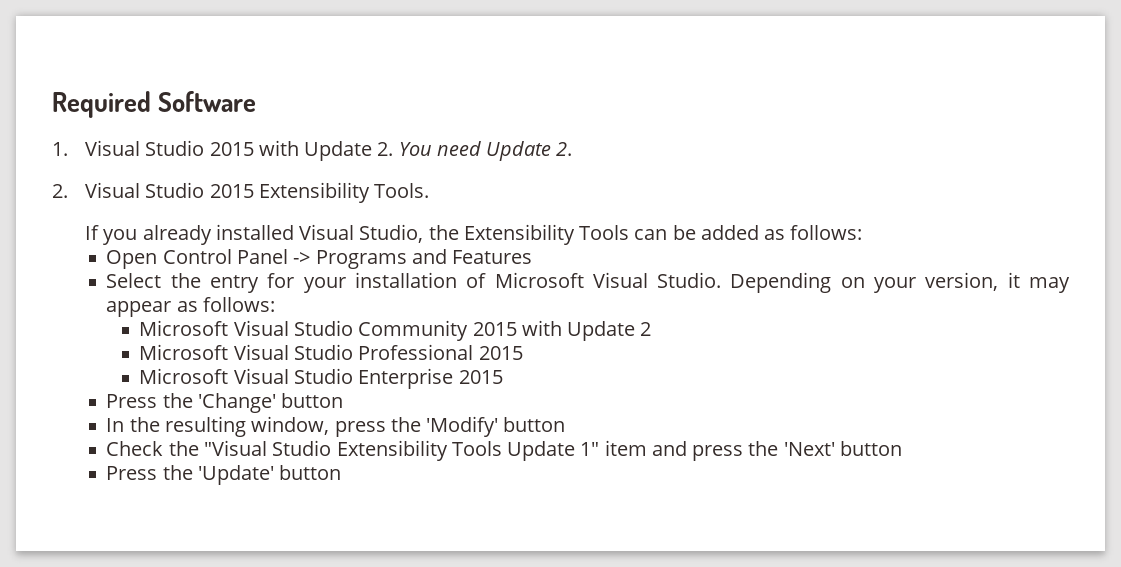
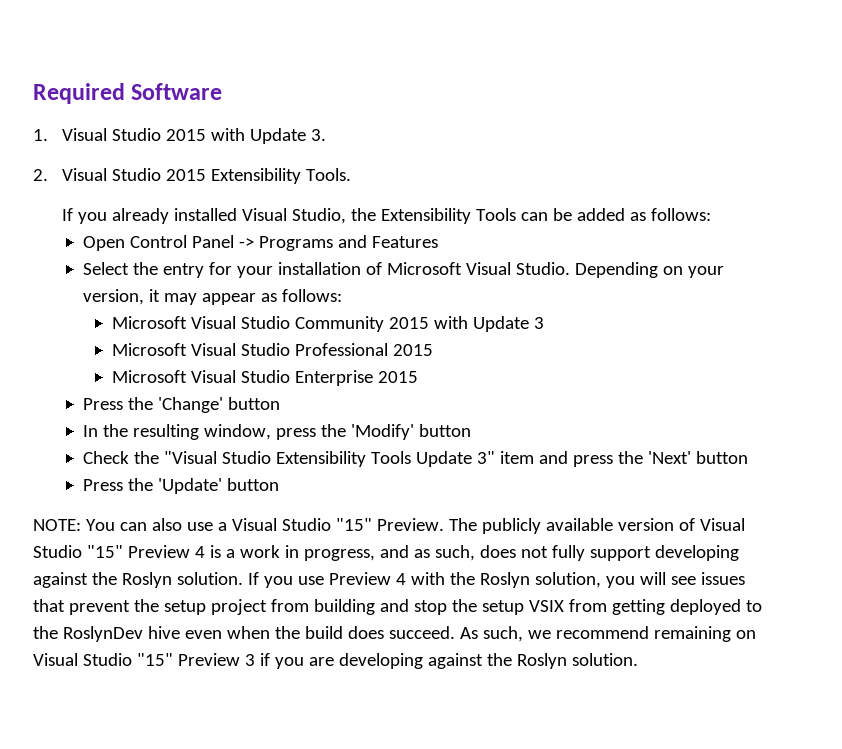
[377,141,573,161] 2. You need Update 2. -> [311,129,327,141] 3.
[640,322,652,336] 2 -> [533,317,544,329] 3
[580,442,600,456] 1" -> [476,451,495,464] 3"
(342, 472) none -> [33,518,745,534] [33,545,739,561] [33,572,745,588] [33,599,762,615] [33,626,756,642] [33,653,638,669] // NOTE: You can also use a Visual Studio "15" Preview. The publicly available version of Visual Studio "15" Preview 4 is a work in progress, and as such, does not fully support developing against the Roslyn solution. If you use Preview 4 with the Roslyn solution, you will see issues that prevent the setup project from building and stop the setup VSIX from getting deployed to the RoslynDev hive even when the build does succeed. As such, we recommend remaining on Visual Studio "15" Preview 3 if you are developing against the Roslyn solution.

